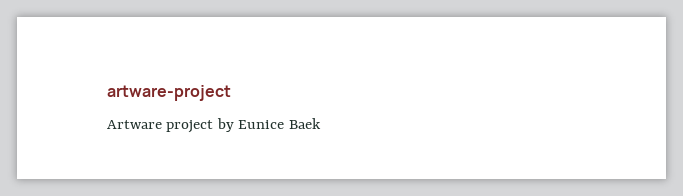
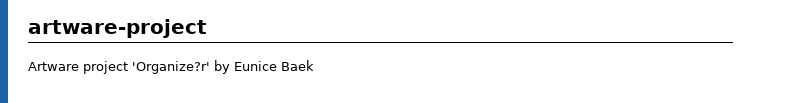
(214, 126) none -> [132,61,210,74] 'Organize?r'

